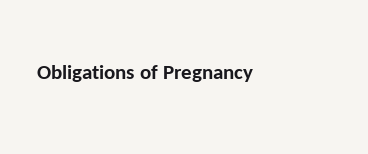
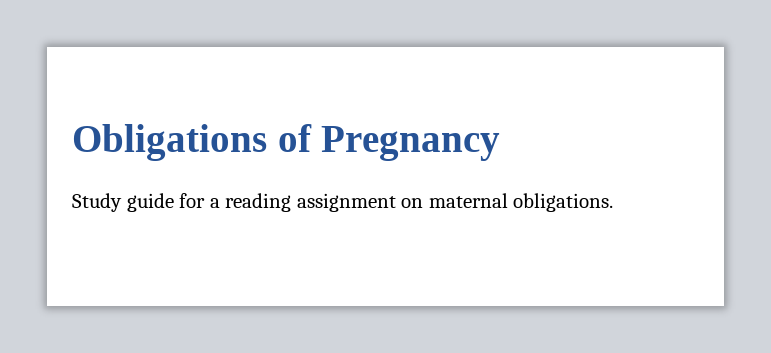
(254, 74) none -> [72,193,614,212] // Study guide for a reading assignment on maternal obligations.

